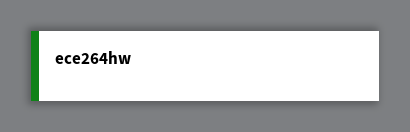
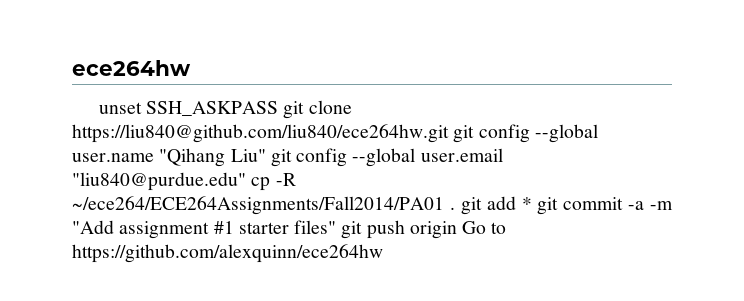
(131, 57) none -> [98,100,352,119] [72,124,598,143] [72,148,503,167] [72,172,296,191] [72,196,673,215] [72,220,507,239] [72,244,383,263] // unset SSH_ASKPASS git clone https://liu840@github.com/liu840/ece264hw.git git config --global user.name "Qihang Liu" git config --global user.email "liu840@purdue.edu" cp -R ~/ece264/ECE264Assignments/Fall2014/PA01 . git add * git commit -a -m "Add assignment #1 starter files" git push origin Go to https://github.com/alexquinn/ece264hw

